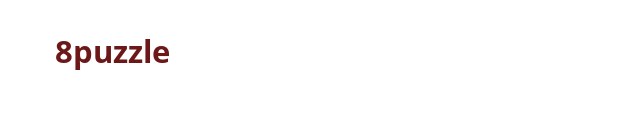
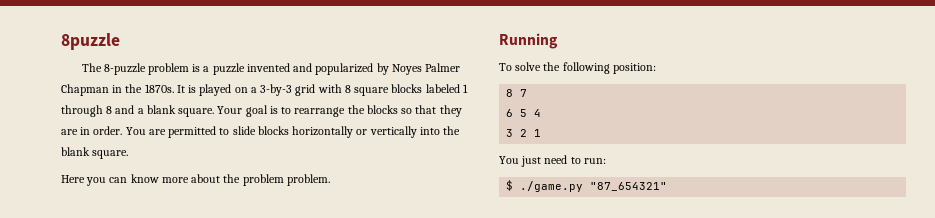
(170, 54) none -> [81,63,461,75] [61,84,468,96] [61,105,462,117] [61,126,461,138] [61,147,129,159] [61,174,330,186] [499,33,558,49] [499,62,656,74] [506,89,528,97] [506,109,542,117] [506,129,542,137] [499,155,606,167] [506,180,668,192] // The 8-puzzle problem is a puzzle invented and popularized by Noyes Palmer Chapman in the 1870s. It is played on a 3-by-3 grid with 8 square blocks labeled 1 through 8 and a blank square. Your goal is to rearrange the blocks so that they are in order. You are permitted to slide blocks horizontally or vertically into the blank square. // Here you can know more about the problem problem. // Running // To solve the following position: // 8 7 // 6 5 4 // 3 2 1 // You just need to run: // $ ./game.py "87_654321"

